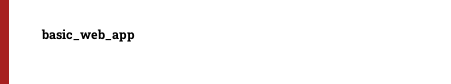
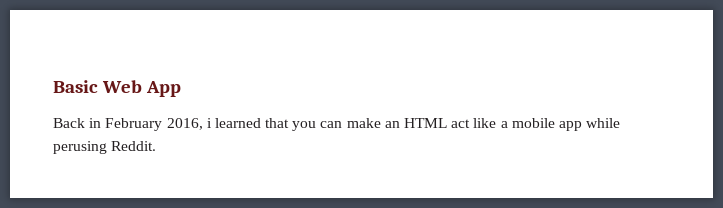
[41,29,135,42] basic_web_app -> [53,80,181,97] [53,118,621,131] [53,141,157,154] Basic Web App // Back in February 2016, i learned that you can make an HTML act like a mobile app while perusing Reddit.

